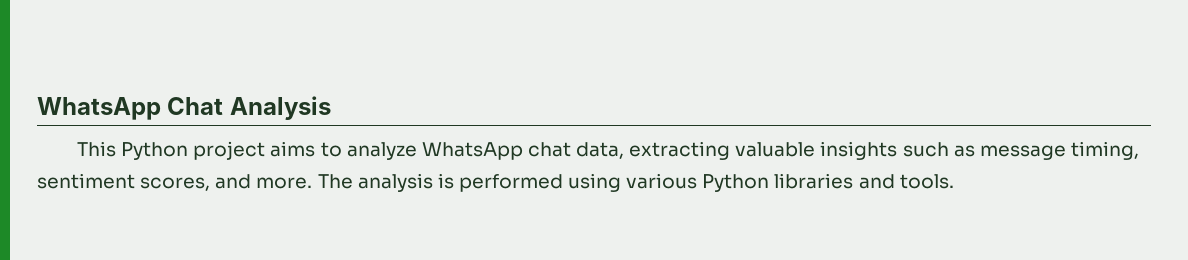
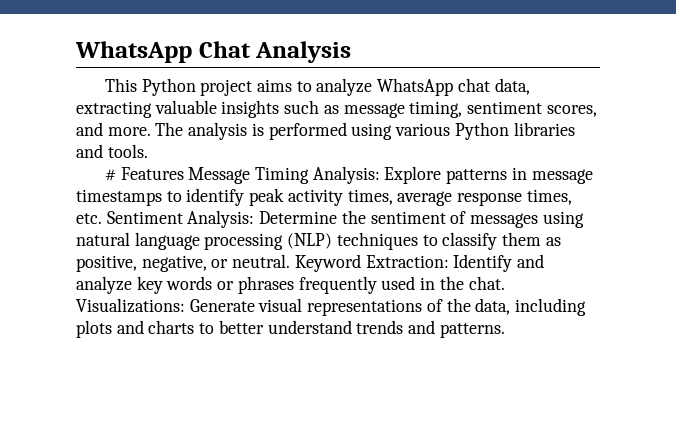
(954, 181) none -> [104,166,593,184] [76,188,572,206] [76,210,584,228] [76,232,561,250] [76,254,545,272] [76,276,505,294] [76,298,587,316] [76,320,505,338] // # Features Message Timing Analysis: Explore patterns in message timestamps to identify peak activity times, average response times, etc. Sentiment Analysis: Determine the sentiment of messages using natural language processing (NLP) techniques to classify them as positive, negative, or neutral. Keyword Extraction: Identify and analyze key words or phrases frequently used in the chat. Visualizations: Generate visual representations of the data, including plots and charts to better understand trends and patterns.

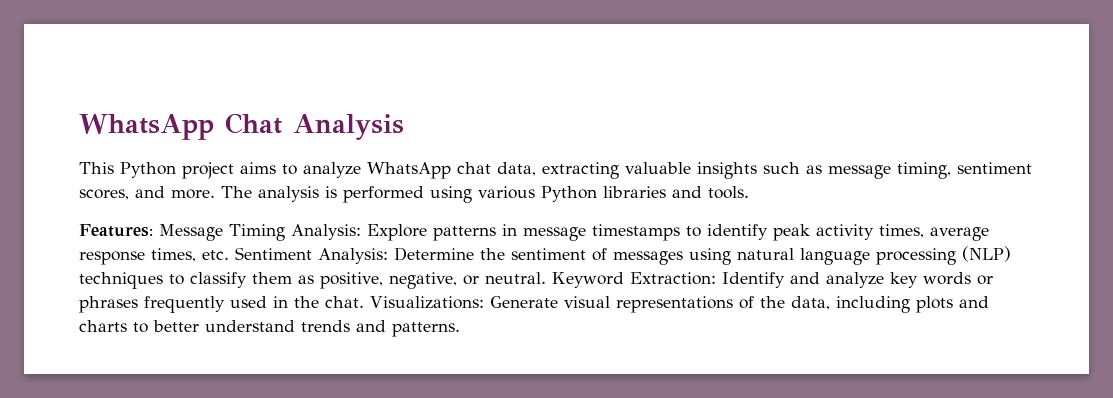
[104,167,184,181] # Features -> [79,224,153,237] Features:

